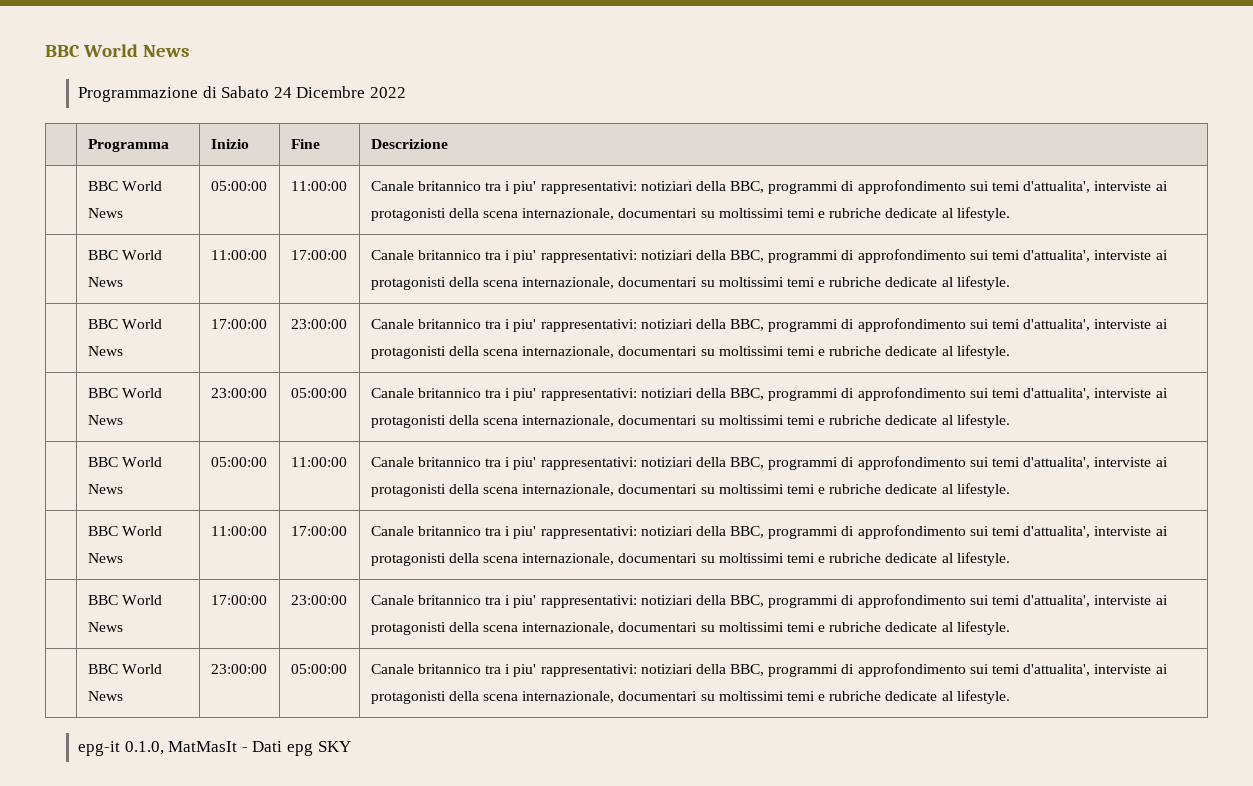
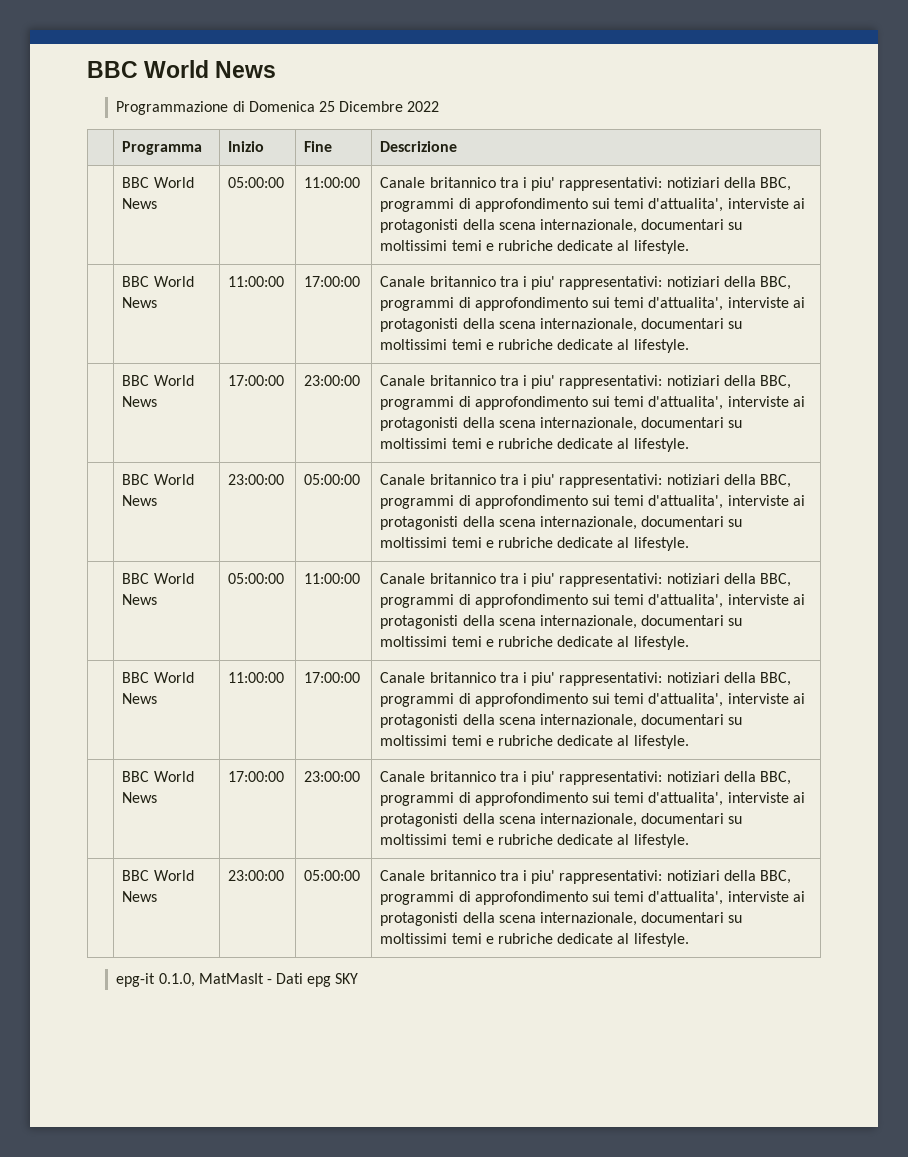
[221,86,292,98] Sabato 24 -> [248,101,335,112] Domenica 25

